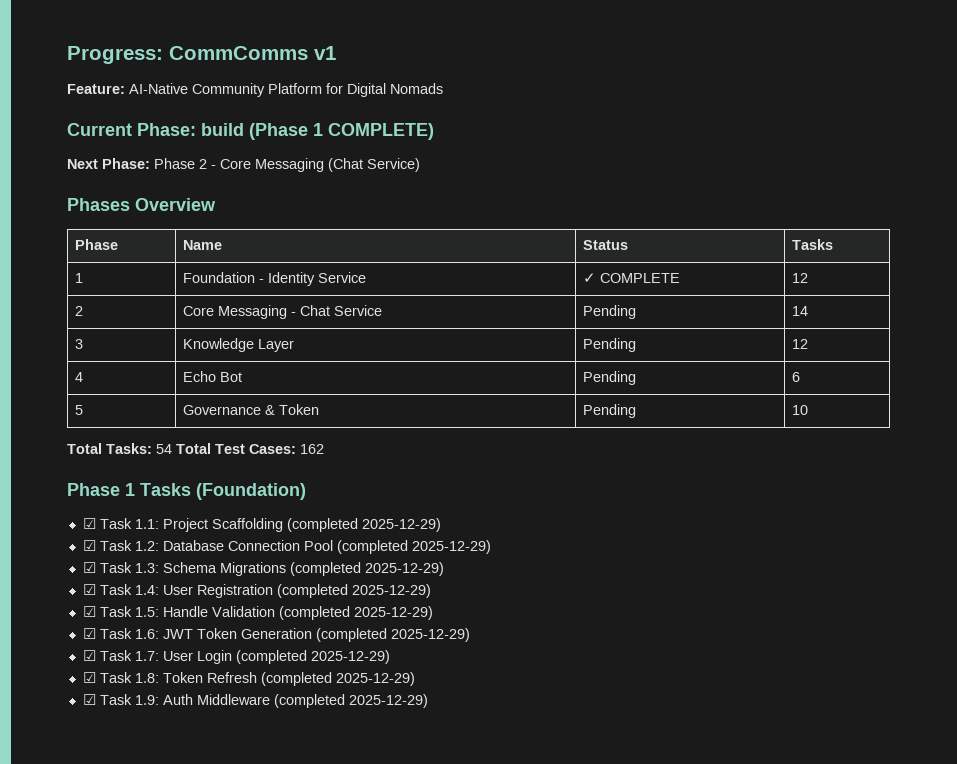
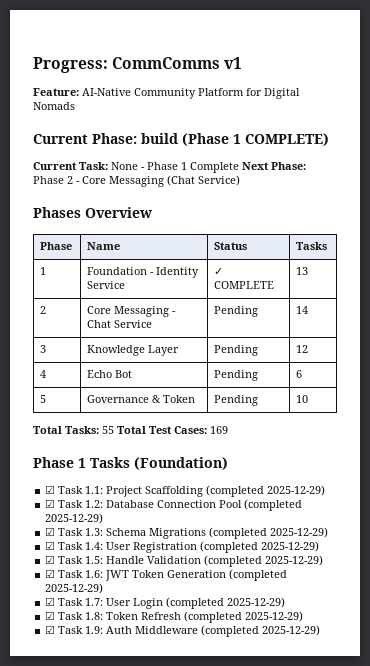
(434, 131) none -> [33,162,239,173] Current Task: None - Phase 1 Complete
[791,273,808,283] 12 -> [296,267,309,275] 13
[156,444,172,454] 54 -> [102,426,114,434] 55
[300,444,324,454] 162 -> [210,426,228,434] 169

